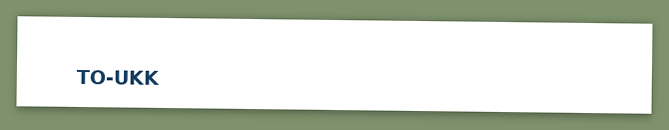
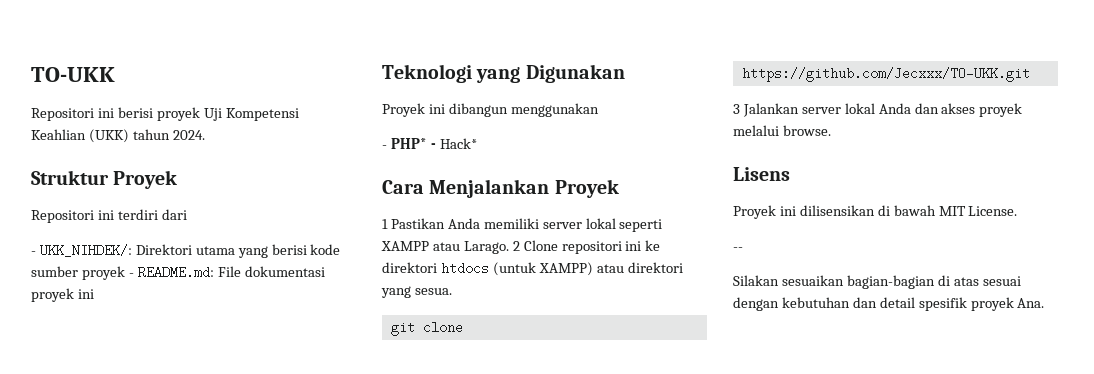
(160, 77) none -> [31,107,299,121] [31,129,205,143] [31,170,178,189] [31,209,187,223] [31,244,341,258] [31,266,325,280] [31,288,94,302] [382,64,625,83] [382,103,599,117] [382,138,477,149] [382,179,619,198] [382,218,663,232] [381,240,661,254] [382,262,683,276] [381,286,452,298] [390,321,463,336] [741,67,1030,82] [733,103,1023,117] [733,125,831,136] [733,167,790,181] [733,205,1018,219] [733,247,743,251] [733,275,1021,289] [733,297,1045,311] // Repositori ini berisi proyek Uji Kompetensi Keahlian (UKK) tahun 2024. // Struktur Proyek // Repositori ini terdiri dari // - UKK_NIHDEK/: Direktori utama yang berisi kode sumber proyek - README.md: File dokumentasi proyek ini // Teknologi yang Digunakan // Proyek ini dibangun menggunakan // - PHP* - Hack* // Cara Menjalankan Proyek // 1 Pastikan Anda memiliki server lokal seperti XAMPP atau Larago. 2 Clone repositori ini ke direktori htdocs (untuk XAMPP) atau direktori yang sesua. // git clone https://github.com/Jecxxx/TO-UKK.git // 3 Jalankan server lokal Anda dan akses proyek melalui browse. // Lisens // Proyek ini dilisensikan di bawah MIT License. // -- // Silakan sesuaikan bagian-bagian di atas sesuai dengan kebutuhan dan detail spesifik proyek Ana.

